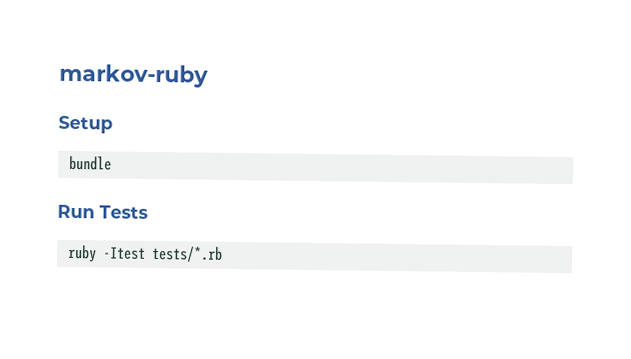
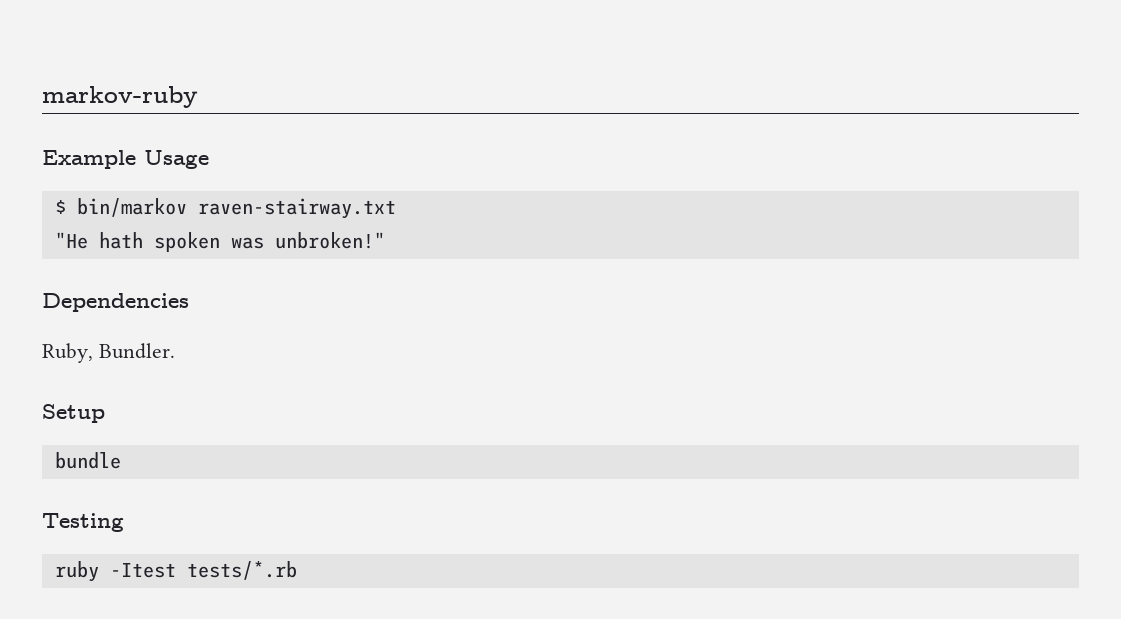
(209, 75) none -> [42,150,209,169] [54,198,396,219] [54,232,385,252] [42,293,189,312] [42,343,175,363] // Example Usage // $ bin/markov raven-stairway.txt // "He hath spoken was unbroken!" // Dependencies // Ruby, Bundler.
[57,204,148,219] Run Tests -> [42,513,124,532] Testing

